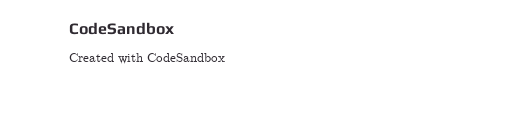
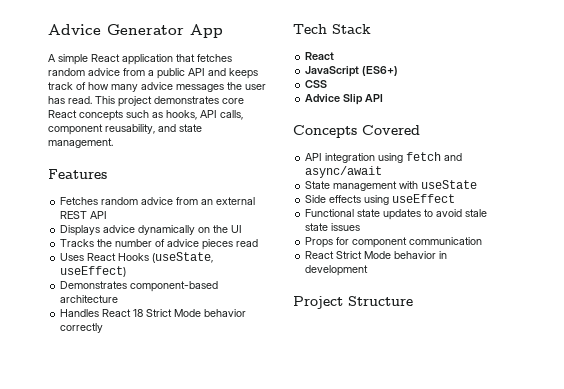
[69,22,174,35] [69,53,225,64] CodeSandbox // Created with CodeSandbox -> [48,24,223,38] [48,54,232,65] [48,68,258,79] [48,82,266,92] [48,96,244,107] [48,110,243,121] [48,124,202,135] [48,138,113,148] [48,169,107,179] [60,197,256,205] [60,211,108,219] [60,225,243,236] [60,239,259,250] [60,252,214,263] [60,266,127,277] [60,281,219,292] [60,295,119,303] [60,309,247,317] [60,323,104,333] [293,24,371,34] [305,52,335,60] [305,66,399,77] [305,80,328,88] [305,94,384,105] [293,125,420,138] [305,152,463,163] [305,166,383,178] [305,180,478,191] [305,194,456,205] [305,209,488,220] [305,223,361,231] [305,237,483,248] [305,251,448,259] [305,265,369,276] [293,296,413,309] Advice Generator App // A simple React application that fetches random advice from a public API and keeps track of how many advice messages the user has read. This project demonstrates core React concepts such as hooks, API calls, component reusability, and state management. // Features // Fetches random advice from an external REST API // Displays advice dynamically on the UI // Tracks the number of advice pieces read // Uses React Hooks (useState, useEffect) // Demonstrates component-based architecture // Handles React 18 Strict Mode behavior correctly // Tech Stack // React // JavaScript (ES6+) // CSS // Advice Slip API // Concepts Covered // API integration using fetch and async/await // State management with useState // Side effects using useEffect // Functional state updates to avoid stale state issues // Props for component communication // React Strict Mode behavior in development // Project Structure

